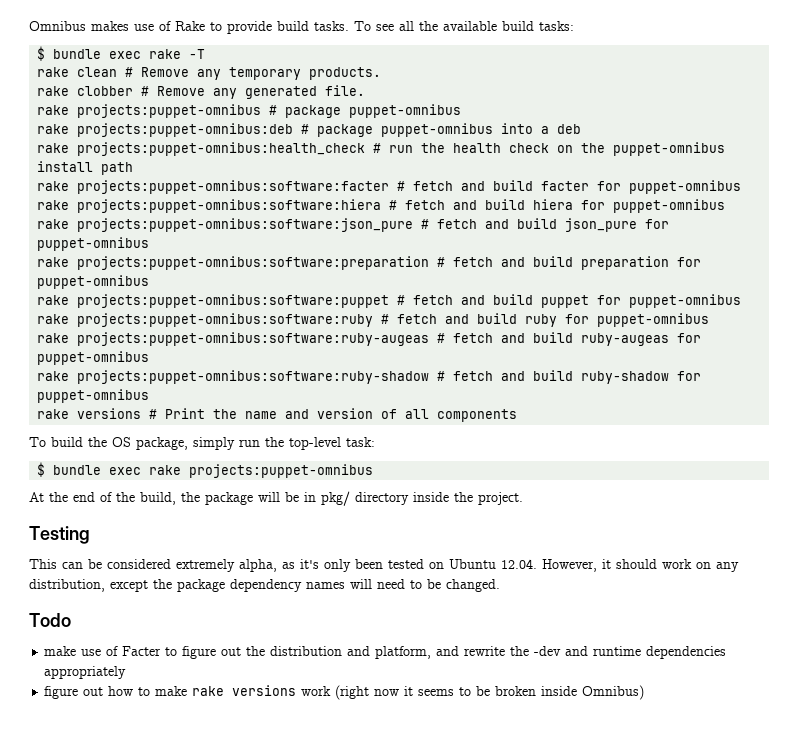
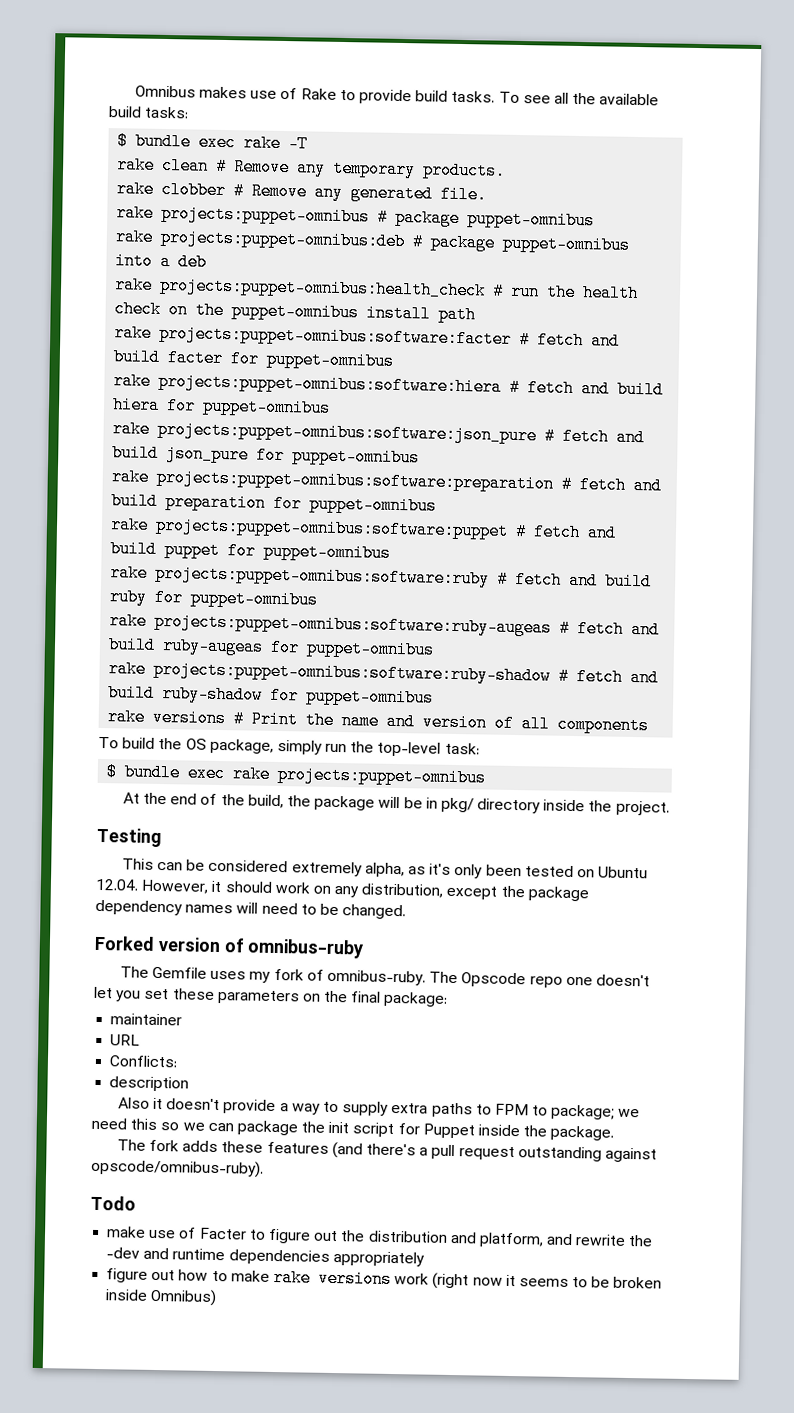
(500, 585) none -> [94,935,364,959] [119,966,650,988] [94,986,449,1007] [110,1013,183,1026] [110,1034,141,1046] [109,1055,179,1068] [109,1076,190,1092] [117,1097,641,1120] [91,1117,615,1141] [116,1139,657,1163] [91,1158,264,1178] // Forked version of omnibus-ruby // The Gemfile uses my fork of omnibus-ruby. The Opscode repo one doesn't let you set these parameters on the final package: // maintainer // URL // Conflicts: // description // Also it doesn't provide a way to supply extra paths to FPM to package; we need this so we can package the init script for Puppet inside the package. // The fork adds these features (and there's a pull request outstanding against opscode/omnibus-ruby).

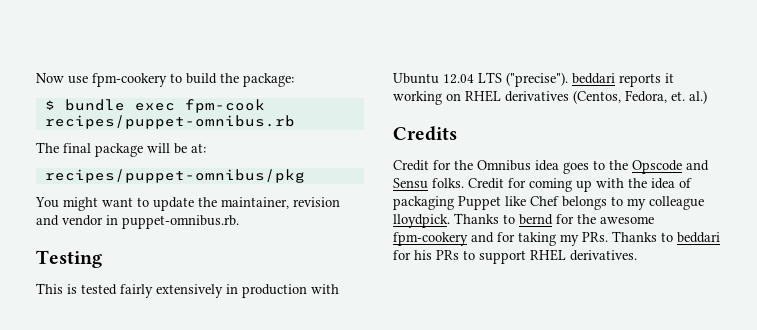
[134,85,660,106] [108,106,190,119] [117,132,309,153] [116,156,507,180] [116,180,488,204] [116,204,596,230] [115,228,631,254] [115,252,208,271] [114,276,640,303] [114,300,477,324] [114,324,621,350] [113,348,395,370] [113,372,665,399] [112,396,332,417] [112,420,646,447] [112,444,421,467] [111,468,663,495] [111,492,438,515] [110,516,618,542] [110,540,392,562] [110,564,653,591] [109,588,319,609] [109,612,661,639] [108,636,436,659] [108,660,660,687] [108,684,435,707] [107,708,650,735] [98,736,480,757] [106,763,487,787] [122,792,670,816] [96,827,162,848] [121,858,649,879] [95,878,589,902] [95,899,407,920] [94,935,364,959] [119,966,650,988] [94,986,449,1007] [110,1013,183,1026] [110,1034,141,1046] [109,1055,179,1068] [109,1076,190,1092] [117,1097,641,1120] [91,1117,615,1141] [116,1139,657,1163] [91,1158,264,1178] [90,1195,136,1211] [106,1226,654,1248] [106,1247,425,1267] [106,1268,663,1290] [105,1288,218,1307] Omnibus makes use of Rake to provide build tasks. To see all the available build tasks: // $ bundle exec rake -T // rake clean # Remove any temporary products. // rake clobber # Remove any generated file. // rake projects:puppet-omnibus # package puppet-omnibus // rake projects:puppet-omnibus:deb # package puppet-omnibus into a deb // rake projects:puppet-omnibus:health_check # run the health check on the puppet-omnibus install path // rake projects:puppet-omnibus:software:facter # fetch and build facter for puppet-omnibus // rake projects:puppet-omnibus:software:hiera # fetch and build hiera for puppet-omnibus // rake projects:puppet-omnibus:software:json_pure # fetch and build json_pure for puppet-omnibus // rake projects:puppet-omnibus:software:preparation # fetch and build preparation for puppet-omnibus // rake projects:puppet-omnibus:software:puppet # fetch and build puppet for puppet-omnibus // rake projects:puppet-omnibus:software:ruby # fetch and build ruby for puppet-omnibus // rake projects:puppet-omnibus:software:ruby-augeas # fetch and build ruby-augeas for puppet-omnibus // rake projects:puppet-omnibus:software:ruby-shadow # fetch and build ruby-shadow for puppet-omnibus // rake versions # Print the name and version of all components // To build the OS package, simply run the top-level task: // $ bundle exec rake projects:puppet-omnibus // At the end of the build, the package will be in pkg/ directory inside the project. // Testing // This can be considered extremely alpha, as it's only been tested on Ubuntu 12.04. However, it should work on any distribution, except the package dependency names will need to be changed. // Forked version of omnibus-ruby // The Gemfile uses my fork of omnibus-ruby. The Opscode repo one doesn't let you set these parameters on the final package: // maintainer // URL // Conflicts: // description // Also it doesn't provide a way to supply extra paths to FPM to package; we need this so we can package the init script for Puppet inside the package. // The fork adds these features (and there's a pull request outstanding against opscode/omnibus-ruby). // Todo // make use of Facter to figure out the distribution and platform, and rewrite the -dev and runtime dependencies appropriately // figure out how to make rake versions work (right now it seems to be broken inside Omnibus) -> [36,73,294,87] [44,99,265,113] [44,115,295,129] [36,142,206,157] [44,169,305,183] [35,197,340,211] [36,215,239,229] [36,250,102,268] [36,283,339,298] [393,72,674,87] [393,90,707,105] [393,126,457,141] [393,160,709,174] [393,178,692,192] [393,196,704,210] [393,213,654,228] [393,231,720,246] [393,249,637,264] Now use fpm-cookery to build the package: // $ bundle exec fpm-cook recipes/puppet-omnibus.rb // The final package will be at: // recipes/puppet-omnibus/pkg // You might want to update the maintainer, revision and vendor in puppet-omnibus.rb. // Testing // This is tested fairly extensively in production with Ubuntu 12.04 LTS ("precise"). beddari reports it working on RHEL derivatives (Centos, Fedora, et. al.) // Credits // Credit for the Omnibus idea goes to the Opscode and Sensu folks. Credit for coming up with the idea of packaging Puppet like Chef belongs to my colleague lloydpick. Thanks to bernd for the awesome fpm-cookery and for taking my PRs. Thanks to beddari for his PRs to support RHEL derivatives.

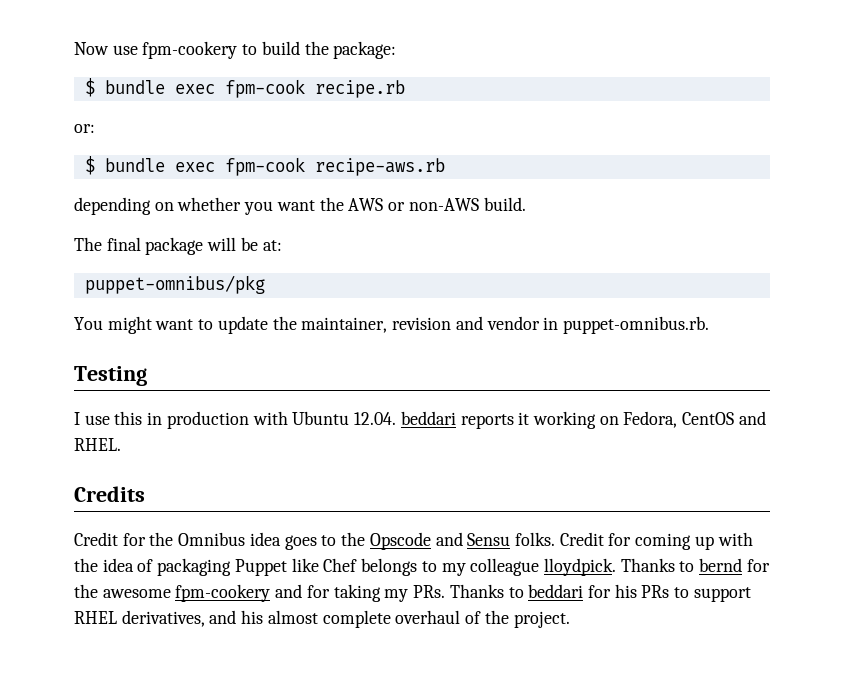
[44,115,295,129] recipes/puppet-omnibus.rb -> [314,80,405,98] [74,124,95,133] [84,156,445,176] [74,197,526,215] recipe.rb // or: // $ bundle exec fpm-cook recipe-aws.rb // depending on whether you want the AWS or non-AWS build.
[44,169,305,183] recipes/puppet-omnibus/pkg -> [84,275,265,294] puppet-omnibus/pkg
[36,283,223,298] This is tested fairly extensively -> [74,411,143,425] I use this
[443,72,568,87] 12.04 LTS ("precise"). -> [354,412,397,425] 12.04.
[465,90,707,104] RHEL derivatives (Centos, Fedora, et. al.) -> [623,411,766,428] [74,438,121,451] Fedora, CentOS and RHEL.
[570,250,637,261] derivatives. -> [121,610,570,628] derivatives, and his almost complete overhaul of the project.

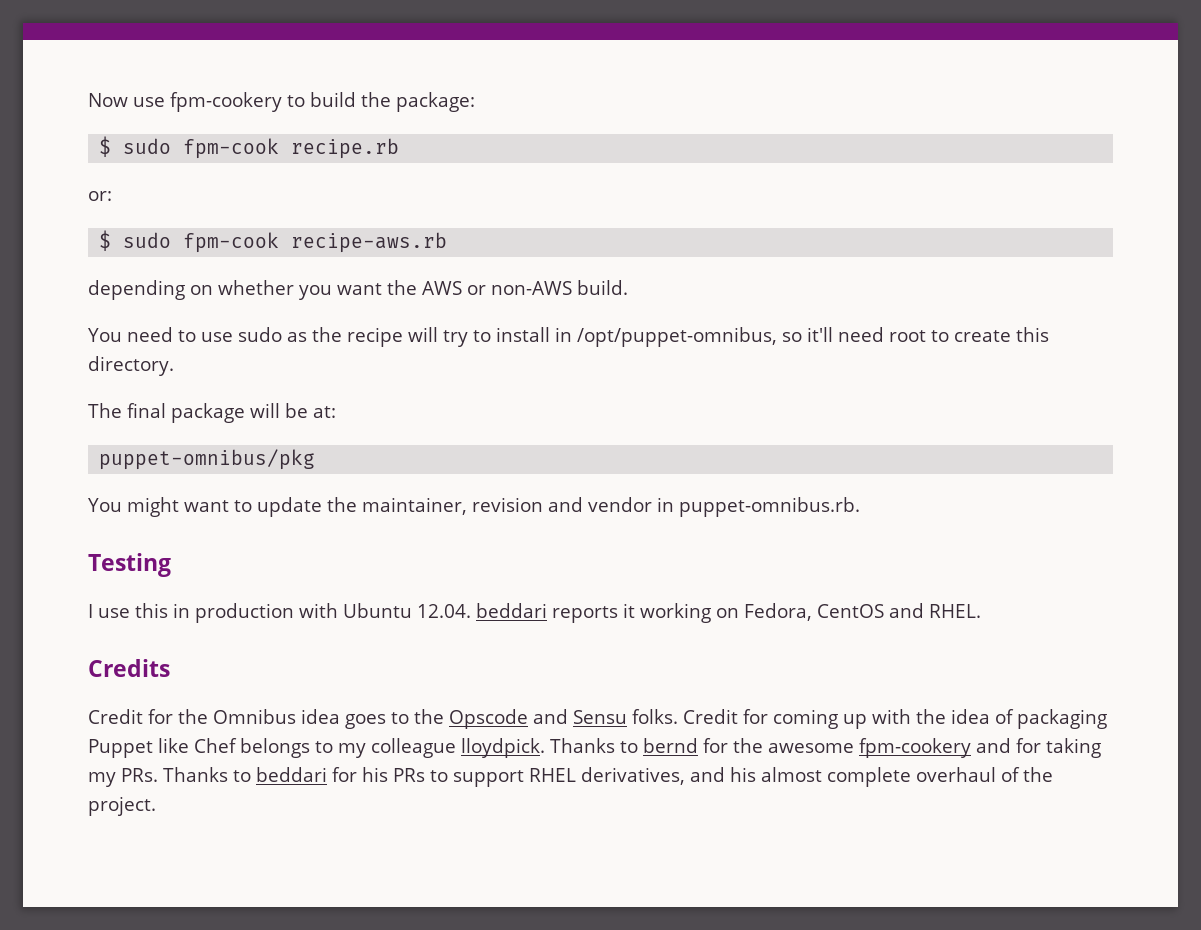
[104,80,215,94] bundle exec -> [123,138,172,154] sudo
[104,158,215,172] bundle exec -> [123,232,172,248] sudo
(526, 204) none -> [88,327,1049,347] [88,356,174,376] // You need to use sudo as the recipe will try to install in /opt/puppet-omnibus, so it'll need root to create this directory.

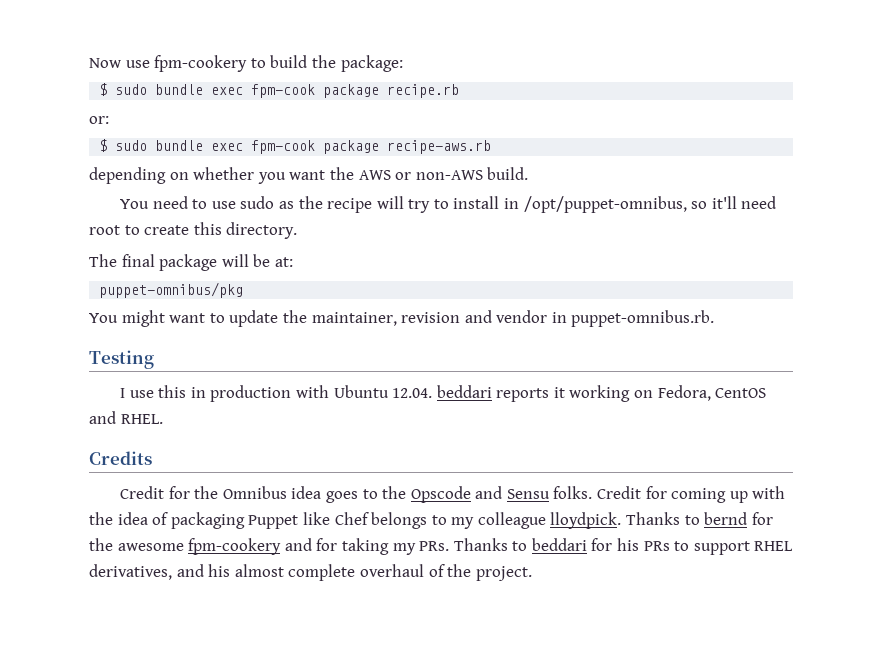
[183,138,280,159] fpm-cook -> [155,84,380,98] bundle exec fpm-cook package
[183,232,280,253] fpm-cook -> [155,140,380,154] bundle exec fpm-cook package

